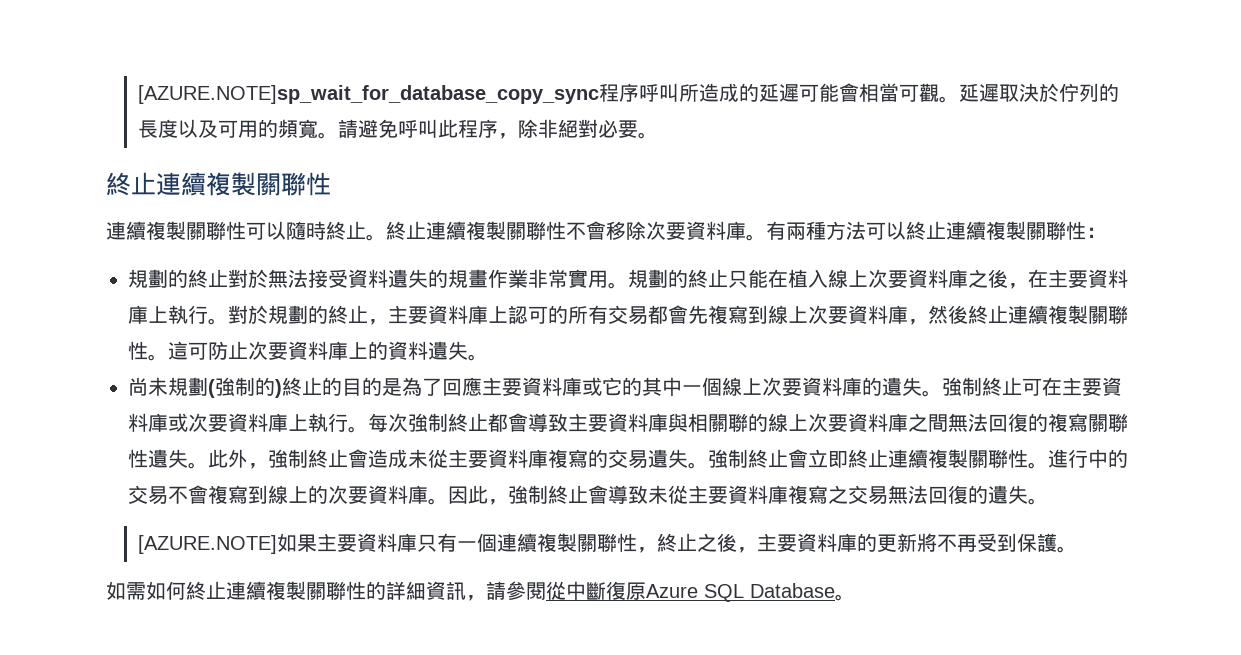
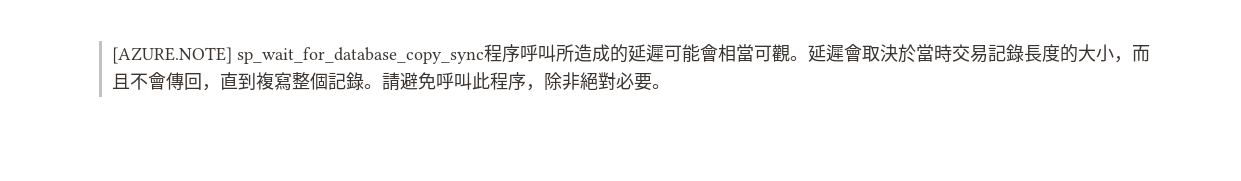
[137,85,599,104] [AZURE.NOTE]sp_wait_for_database_copy_sync -> [111,47,484,64] [AZURE.NOTE] sp_wait_for_database_copy_sync
[998,83,1119,102] [137,119,318,138] 取決於佇列的長度以及可用的頻寬 -> [843,44,1150,63] [111,72,364,91] 會取決於當時交易記錄長度的大小，而且不會傳回，直到複寫整個記錄
[106,172,331,196] [106,221,1106,241] [128,269,1128,289] [128,305,1128,325] [128,341,488,361] [128,377,1122,398] [128,413,1128,433] [128,449,1128,469] [128,485,1048,505] [137,533,1077,554] [106,581,855,602] // 終止連續複製關聯性 // 連續複製關聯性可以隨時終止。終止連續複製關聯性不會移除次要資料庫。有兩種方法可以終止連續複製關聯性： // 規劃的終止對於無法接受資料遺失的規畫作業非常實用。規劃的終止只能在植入線上次要資料庫之後，在主要資料庫上執行。對於規劃的終止，主要資料庫上認可的所有交易都會先複寫到線上次要資料庫，然後終止連續複製關聯性。這可防止次要資料庫上的資料遺失。 // 尚未規劃(強制的)終止的目的是為了回應主要資料庫或它的其中一個線上次要資料庫的遺失。強制終止可在主要資料庫或次要資料庫上執行。每次強制終止都會導致主要資料庫與相關聯的線上次要資料庫之間無法回復的複寫關聯性遺失。此外，強制終止會造成未從主要資料庫複寫的交易遺失。強制終止會立即終止連續複製關聯性。進行中的交易不會複寫到線上的次要資料庫。因此，強制終止會導致未從主要資料庫複寫之交易無法回復的遺失。 // [AZURE.NOTE]如果主要資料庫只有一個連續複製關聯性，終止之後，主要資料庫的更新將不再受到保護。 // 如需如何終止連續複製關聯性的詳細資訊，請參閱從中斷復原Azure SQL Database。 -> (670, 86) none

